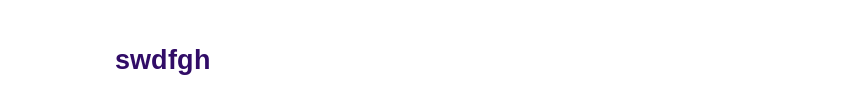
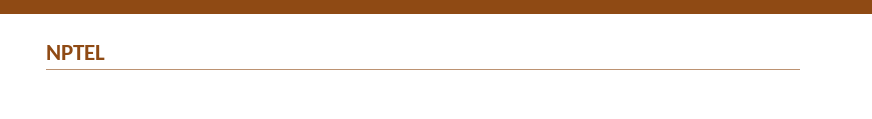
[115,49,211,75] swdfgh -> [46,45,105,60] NPTEL

